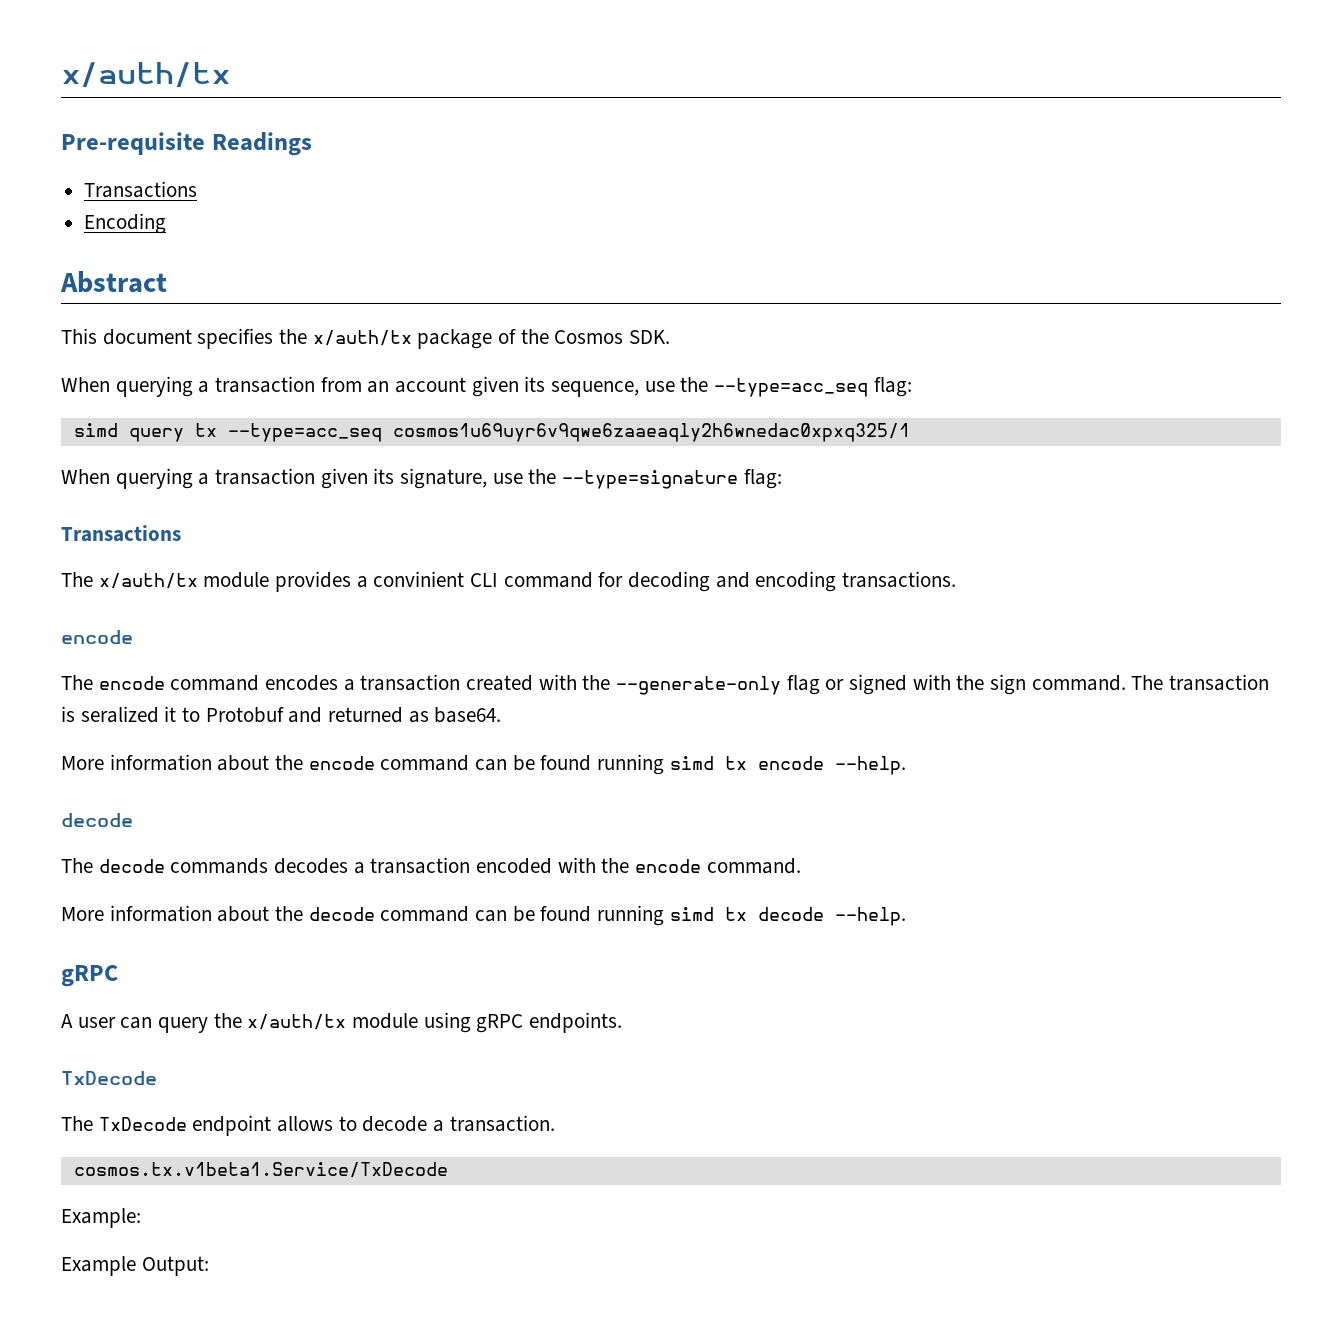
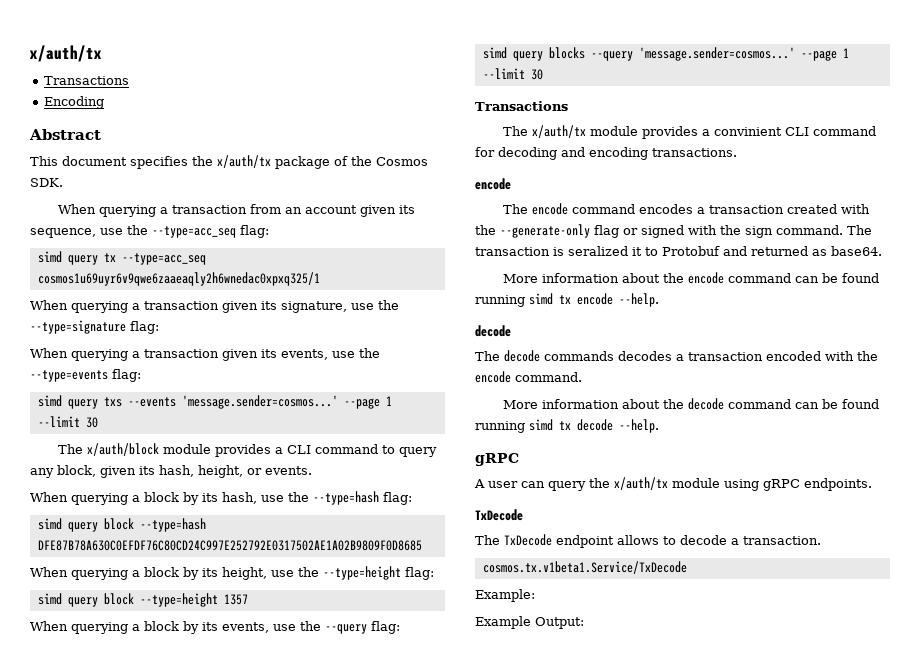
[61,62,230,87] [61,132,312,156] x/auth/tx // Pre-requisite Readings -> [29,45,102,62] x/auth/tx
(782, 479) none -> [30,348,380,361] [30,369,141,382] [37,395,392,409] [37,416,98,428] [57,443,437,457] [30,465,312,478] [30,491,412,505] [37,518,206,532] [37,540,422,551] [30,566,434,580] [37,593,248,607] [30,621,400,634] [482,47,849,61] [482,68,543,80] // When querying a transaction given its events, use the --type=events flag: // simd query txs --events 'message.sender=cosmos...' --page 1 --limit 30 // The x/auth/block module provides a CLI command to query any block, given its hash, height, or events. // When querying a block by its hash, use the --type=hash flag: // simd query block --type=hash DFE87B78A630C0EFDF76C80CD24C997E252792E0317502AE1A02B9809F0D8685 // When querying a block by its height, use the --type=height flag: // simd query block --type=height 1357 // When querying a block by its events, use the --query flag: // simd query blocks --query 'message.sender=cosmos...' --page 1 --limit 30

